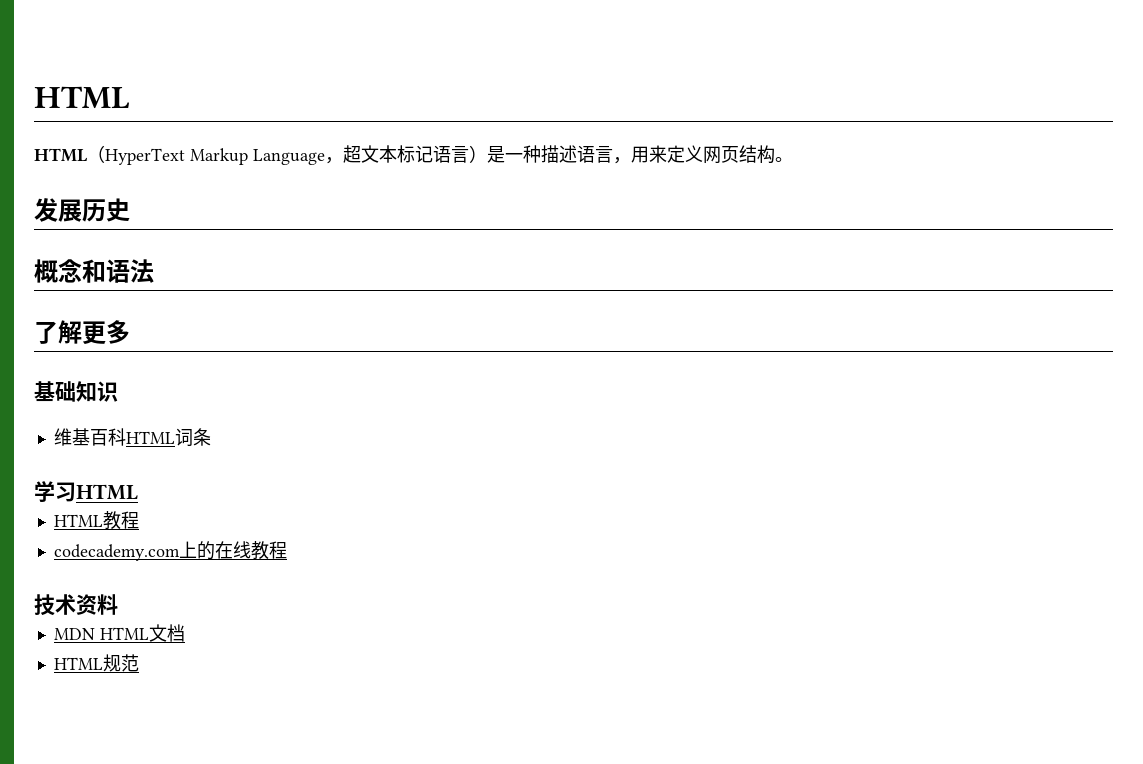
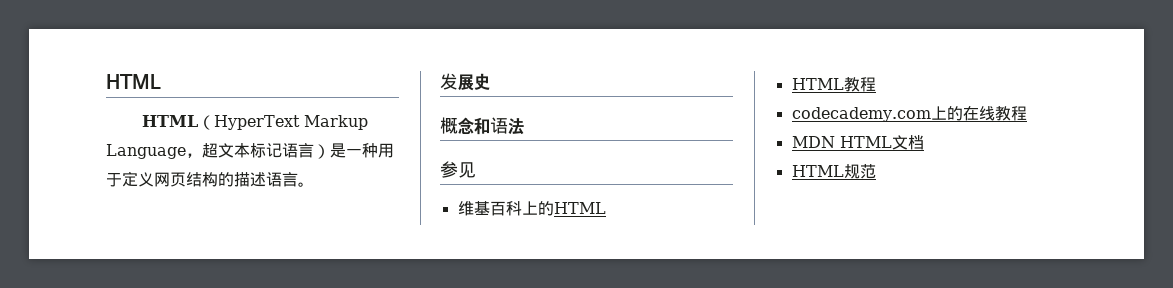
[541,145,667,164] 描述语言，用来 -> [378,143,394,158] [106,173,122,187] 用于
(775, 154) none -> [218,172,298,187] 的描述语言
[82,199,106,222] 历 -> (474, 82) none
[34,320,130,345] [34,381,118,402] 了解更多 // 基础知识 -> [440,161,476,178] 参见
[125,428,211,446] [34,481,76,502] HTML词条 // 学习 -> [521,201,554,216] 上的
[34,594,118,616] // 技术资料 -> (1027, 113) none

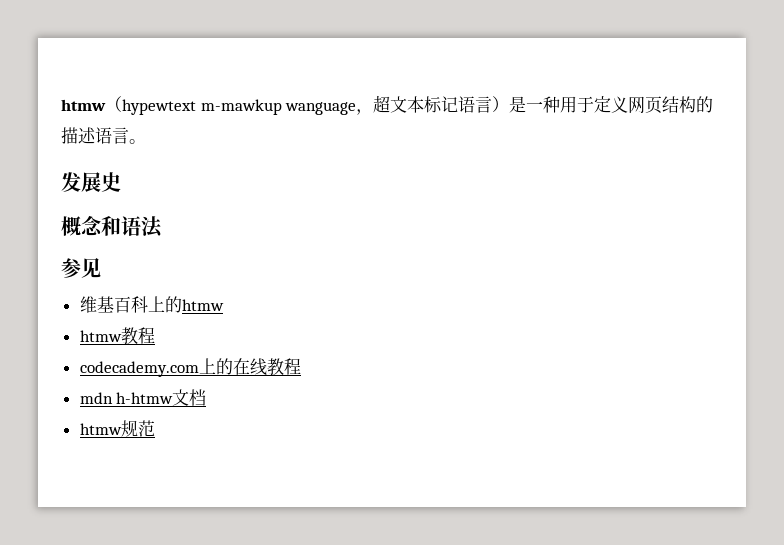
[106,74,161,89] [141,115,368,130] [106,144,186,159] HTML // HTML（HyperText Markup Language -> [61,96,357,115] htmw（hypewtext m-mawkup wanguage
[553,202,606,214] [791,78,844,90] HTML // HTML -> [181,299,224,311] [79,330,122,342] htmw // htmw
[791,136,892,148] MDN HTML -> [79,392,174,404] mdn h-htmw
[791,165,844,177] HTML -> [79,423,122,435] htmw

